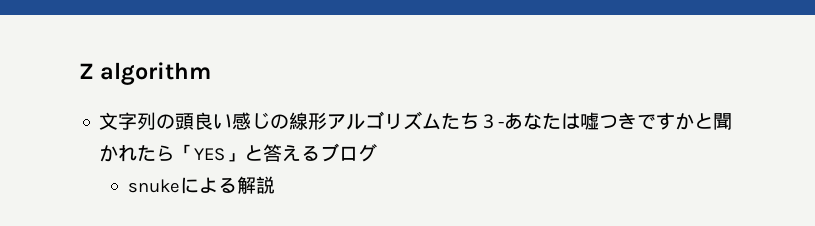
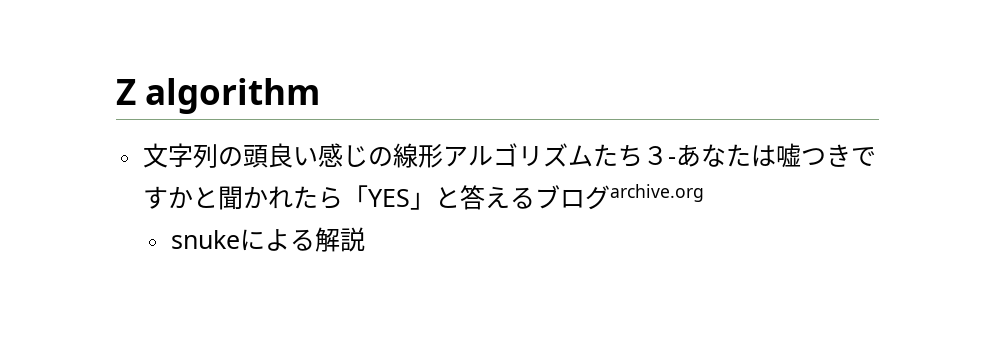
(378, 153) none -> [610,184,705,202] archive.org

